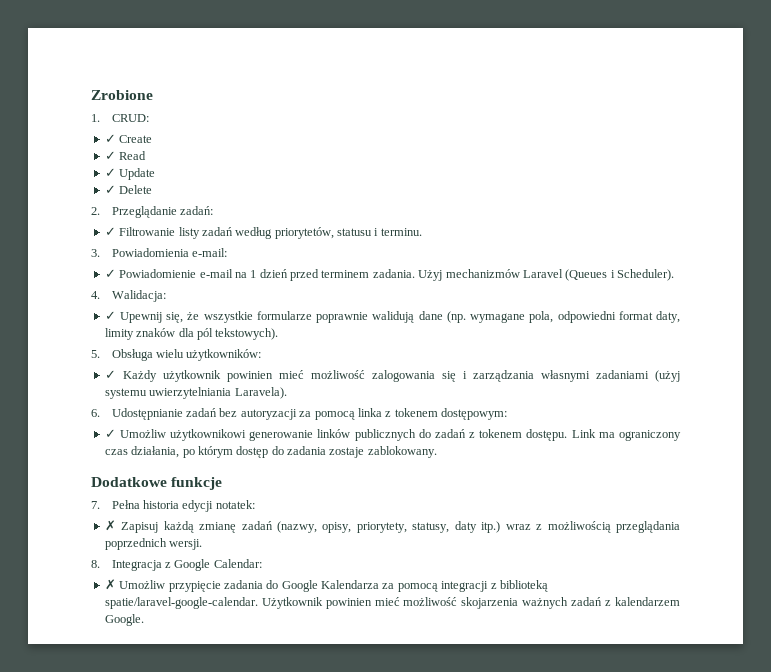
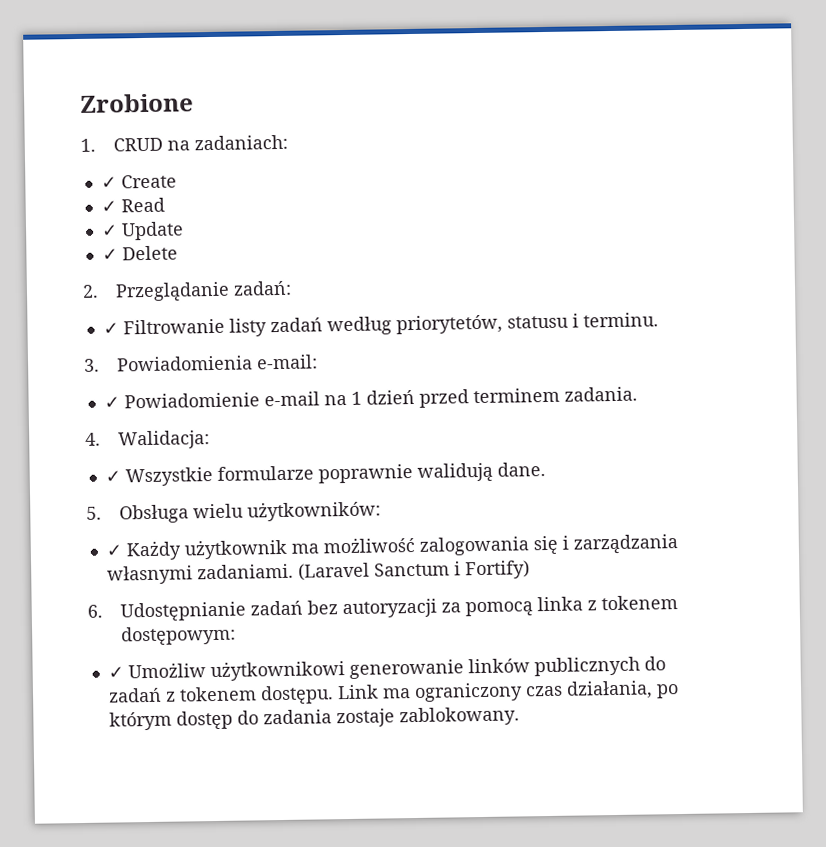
[111,114,149,122] CRUD: -> [112,134,288,152] CRUD na zadaniach:
[418,269,674,281] [91,290,166,302] [104,311,680,323] [104,328,279,340] Użyj mechanizmów Laravel (Queues i Scheduler). // 4. Walidacja: // ✓ Upewnij się, że wszystkie formularze poprawnie walidują dane (np. wymagane pola, odpowiedni format daty, limity znaków dla pól tekstowych). -> [85,430,210,450] [104,462,546,487] // 4. Walidacja: // ✓ Wszystkie formularze poprawnie walidują dane.
[226,370,304,382] powinien mieć -> [290,543,319,554] ma
[595,370,680,382] [104,387,287,399] zadaniami (użyj systemu uwierzytelniania Laravela). -> [196,560,530,581] zadaniami. (Laravel Sanctum i Fortify)
[91,477,223,490] [91,500,255,512] [104,520,680,533] [104,538,203,550] [91,559,262,571] [104,579,548,592] [104,597,680,609] [104,614,144,626] // Dodatkowe funkcje // 7. Pełna historia edycji notatek: // ✗ Zapisuj każdą zmianę zadań (nazwy, opisy, priorytety, statusy, daty itp.) wraz z możliwością przeglądania poprzednich wersji. // 8. Integracja z Google Calendar: // ✗ Umożliw przypięcie zadania do Google Kalendarza za pomocą integracji z biblioteką spatie/laravel-google-calendar. Użytkownik powinien mieć możliwość skojarzenia ważnych zadań z kalendarzem Google. -> (520, 716) none

